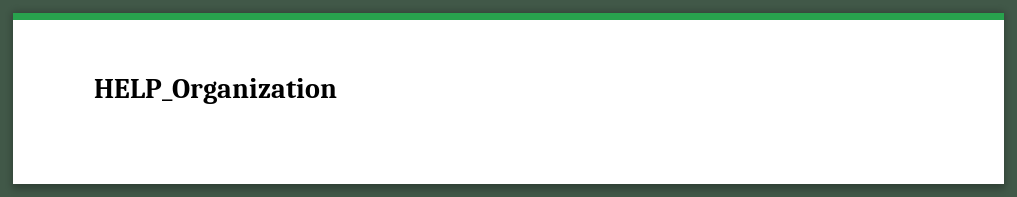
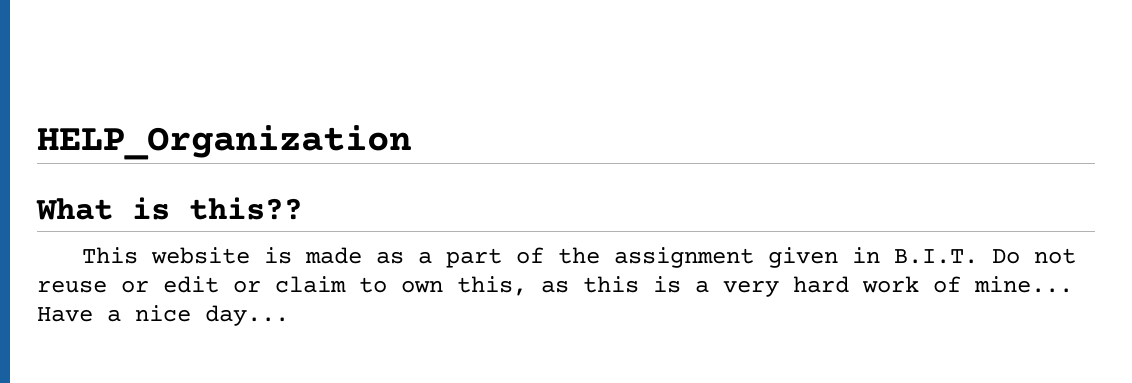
(337, 91) none -> [36,197,303,220] [81,247,1076,268] [37,276,1073,297] [37,305,289,326] // What is this?? // This website is made as a part of the assignment given in B.I.T. Do not reuse or edit or claim to own this, as this is a very hard work of mine... Have a nice day...

